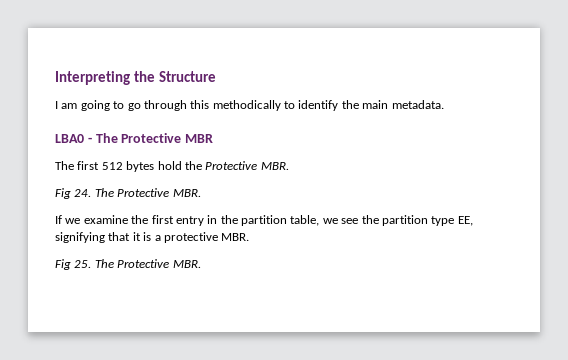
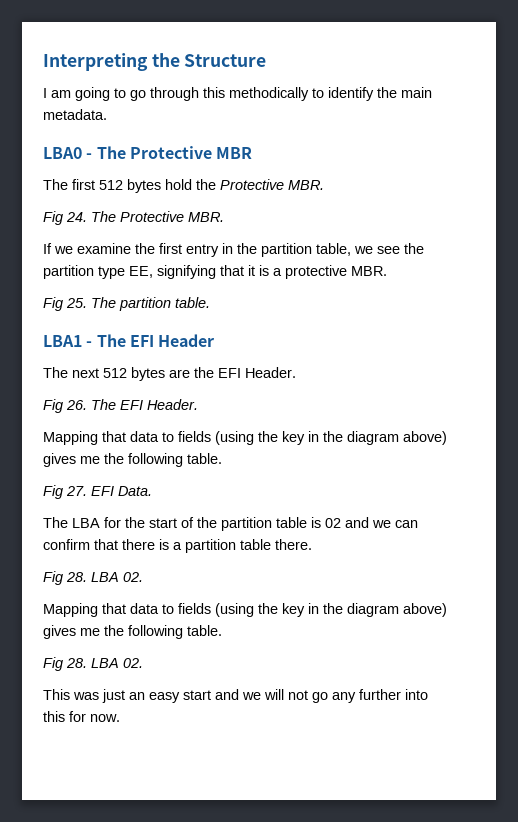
[117,259,201,268] Protective MBR. -> [119,297,210,311] [43,334,215,347] [43,367,296,381] [43,399,198,413] [43,431,447,445] [43,453,222,467] [43,485,152,499] [43,517,418,531] [43,539,312,553] [43,571,143,585] [43,603,447,617] [43,625,222,639] [43,657,143,671] [43,689,428,703] [43,711,120,722] partition table. // LBA1 - The EFI Header // The next 512 bytes are the EFI Header. // Fig 26. The EFI Header. // Mapping that data to fields (using the key in the diagram above) gives me the following table. // Fig 27. EFI Data. // The LBA for the start of the partition table is 02 and we can confirm that there is a partition table there. // Fig 28. LBA 02. // Mapping that data to fields (using the key in the diagram above) gives me the following table. // Fig 28. LBA 02. // This was just an easy start and we will not go any further into this for now.

